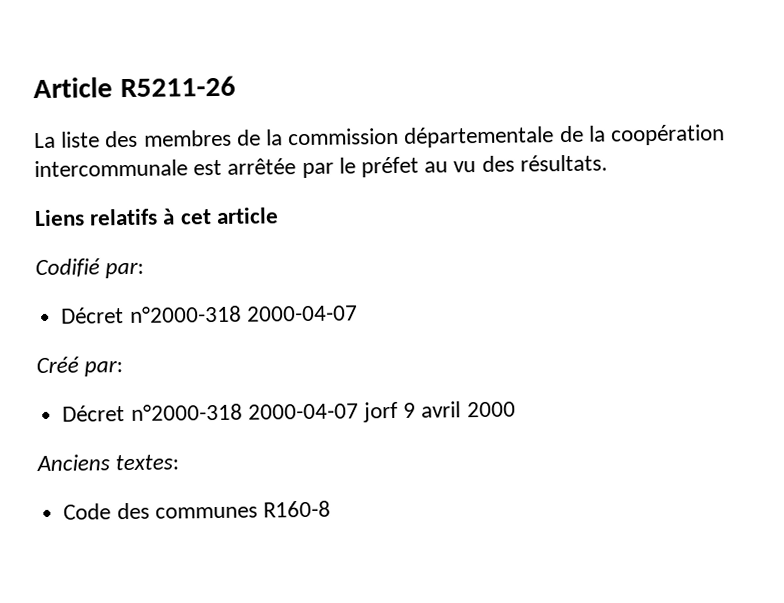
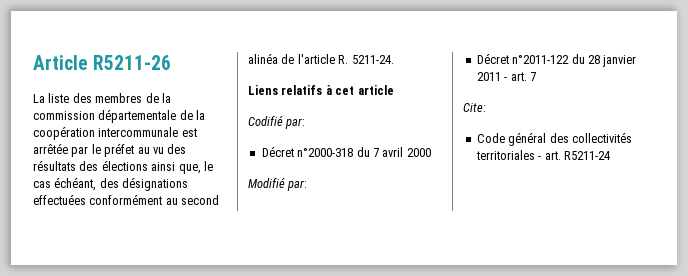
[519,154,608,172] résultats. -> [33,160,213,174] [33,177,189,191] [33,194,220,205] [248,53,394,64] résultats des élections ainsi que, le cas échéant, des désignations effectuées conformément au second alinéa de l'article R. 5211-24.
[246,305,358,322] [36,356,124,377] [62,401,516,423] [36,454,180,472] [63,500,331,520] 2000-04-07 // Créé par: // Décret n°2000-318 2000-04-07 jorf 9 avril 2000 // Anciens textes: // Code des communes R160-8 -> [356,147,431,157] [248,177,308,191] [476,53,637,67] [476,72,536,81] [463,103,486,112] [476,132,632,146] [475,150,610,160] du 7 avril 2000 // Modifié par: // Décret n°2011-122 du 28 janvier 2011 - art. 7 // Cite: // Code général des collectivités territoriales - art. R5211-24

